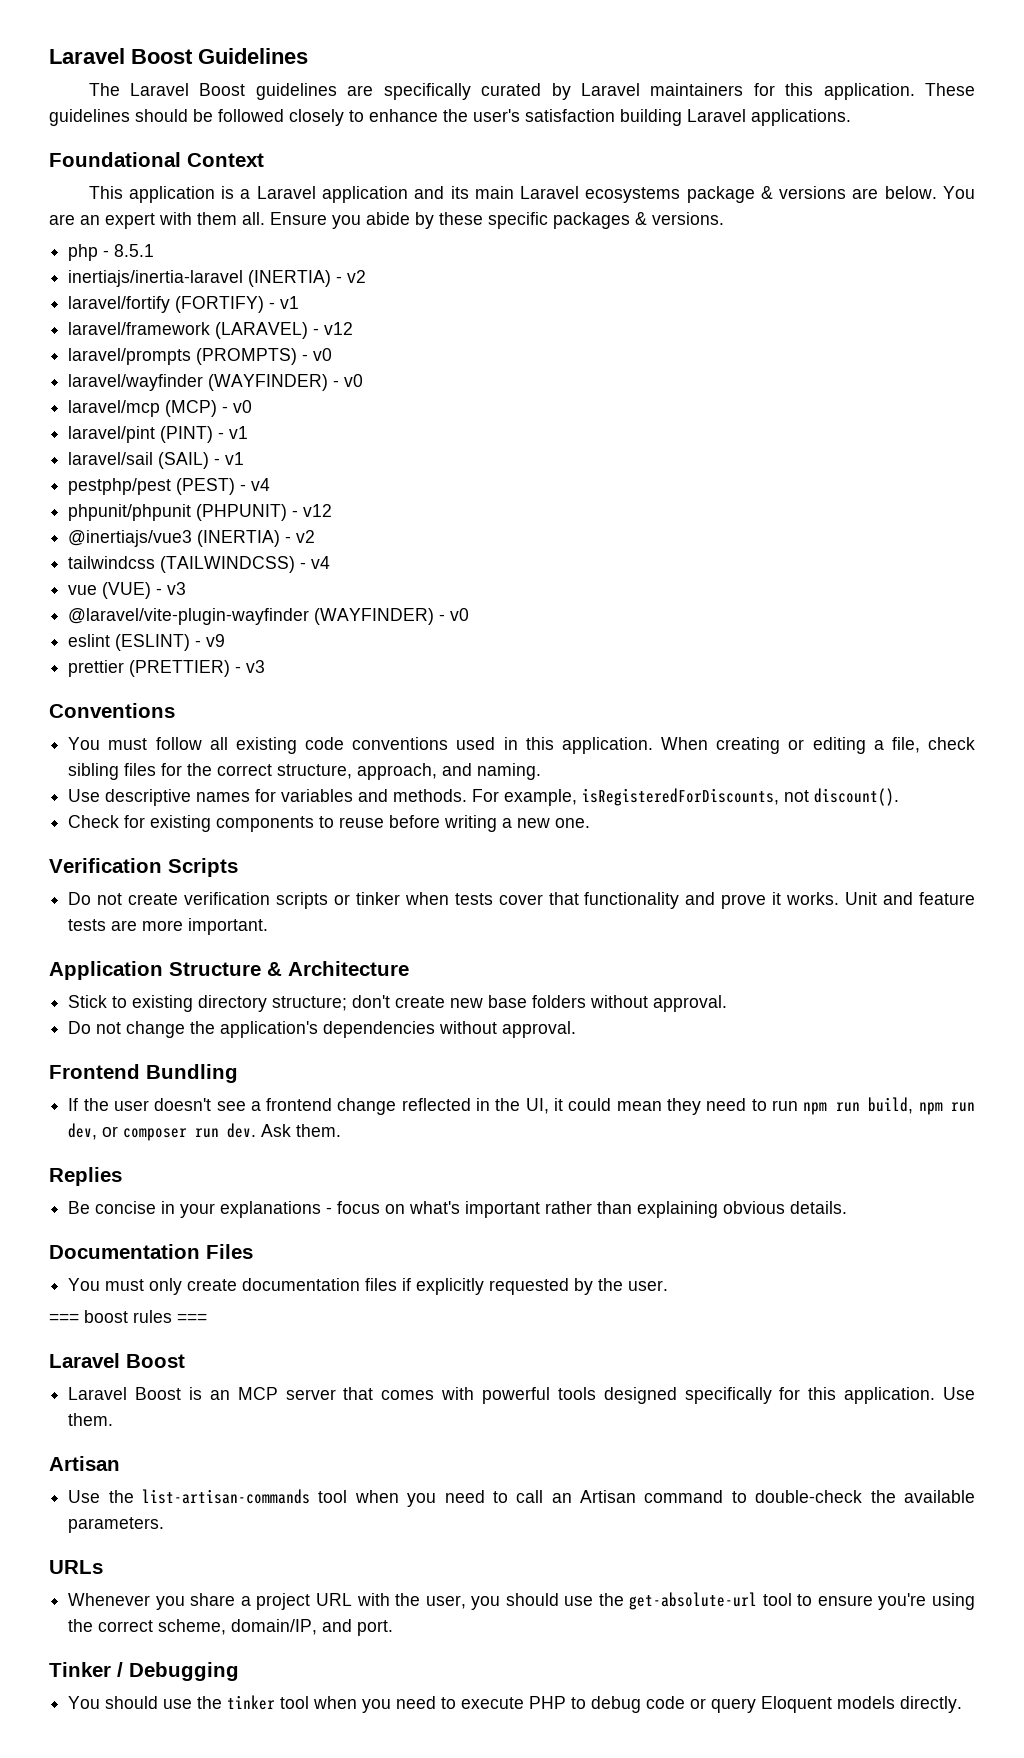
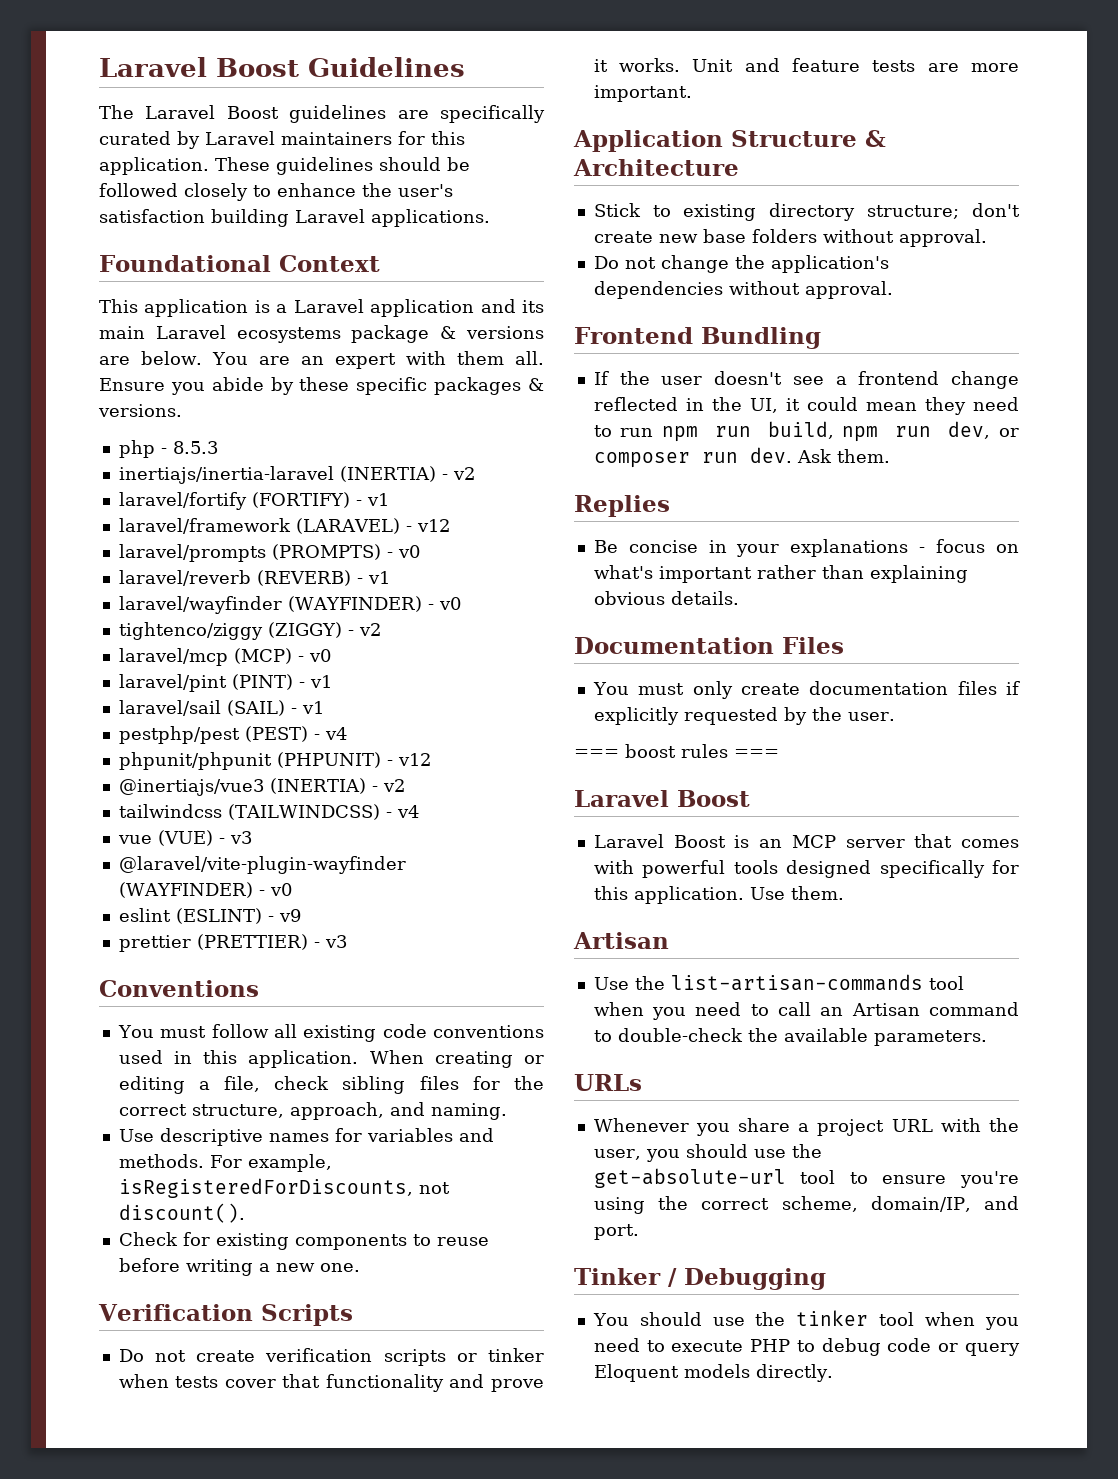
[114,244,155,257] 8.5.1 -> [172,441,218,454] 8.5.3
(333, 354) none -> [118,570,390,586] // laravel/reverb (REVERB) - v1
(364, 380) none -> [118,622,381,640] // tightenco/ziggy (ZIGGY) - v2

